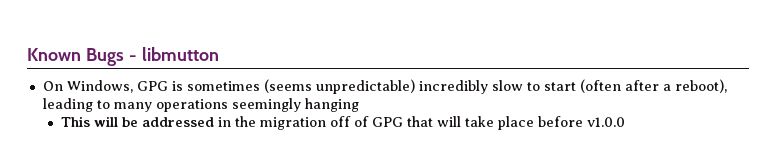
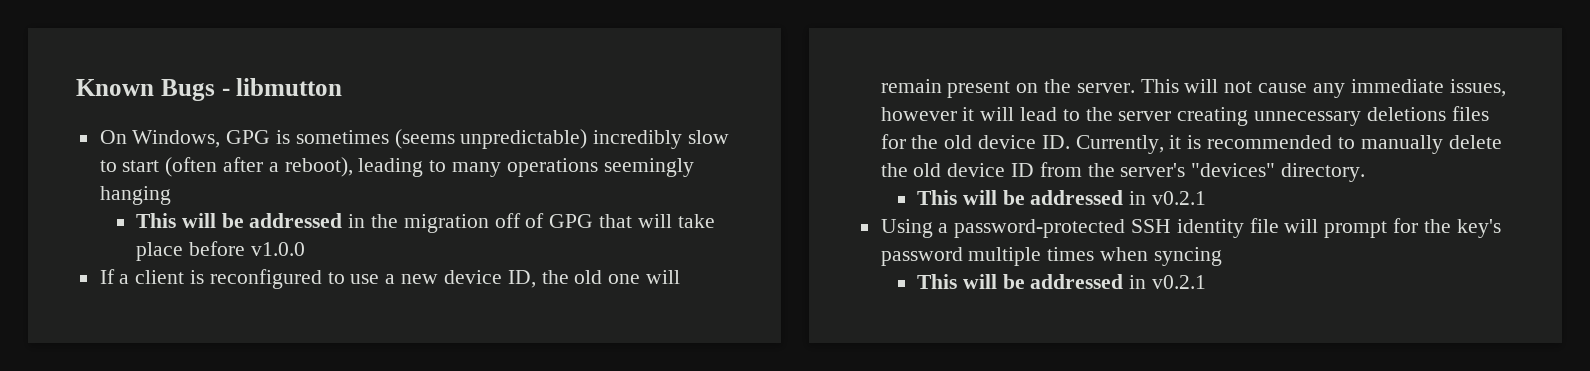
(625, 122) none -> [99,269,680,289] [880,79,1506,98] [880,106,1489,126] [880,134,1502,154] [880,162,1366,182] [916,190,1207,205] [880,218,1501,238] [880,247,1222,266] [916,274,1207,289] // If a client is reconfigured to use a new device ID, the old one will remain present on the server. This will not cause any immediate issues, however it will lead to the server creating unnecessary deletions files for the old device ID. Currently, it is recommended to manually delete the old device ID from the server's "devices" directory. // This will be addressed in v0.2.1 // Using a password-protected SSH identity file will prompt for the key's password multiple times when syncing // This will be addressed in v0.2.1

